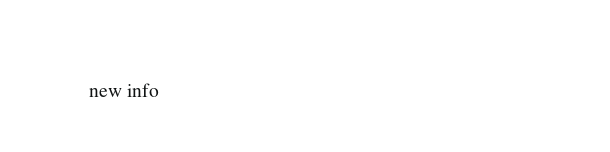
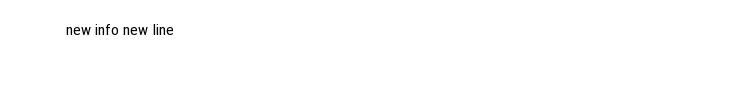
(160, 90) none -> [123,24,174,35] new line

